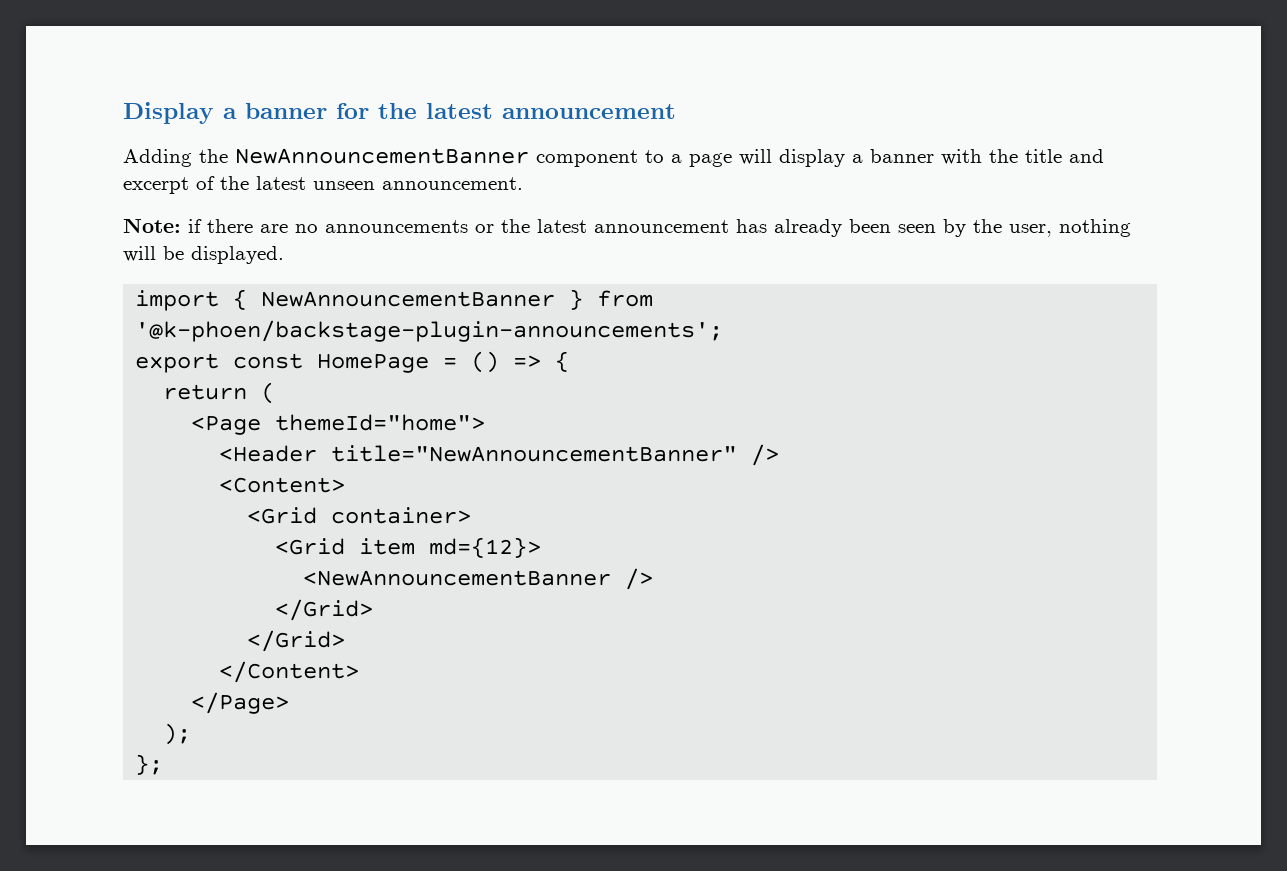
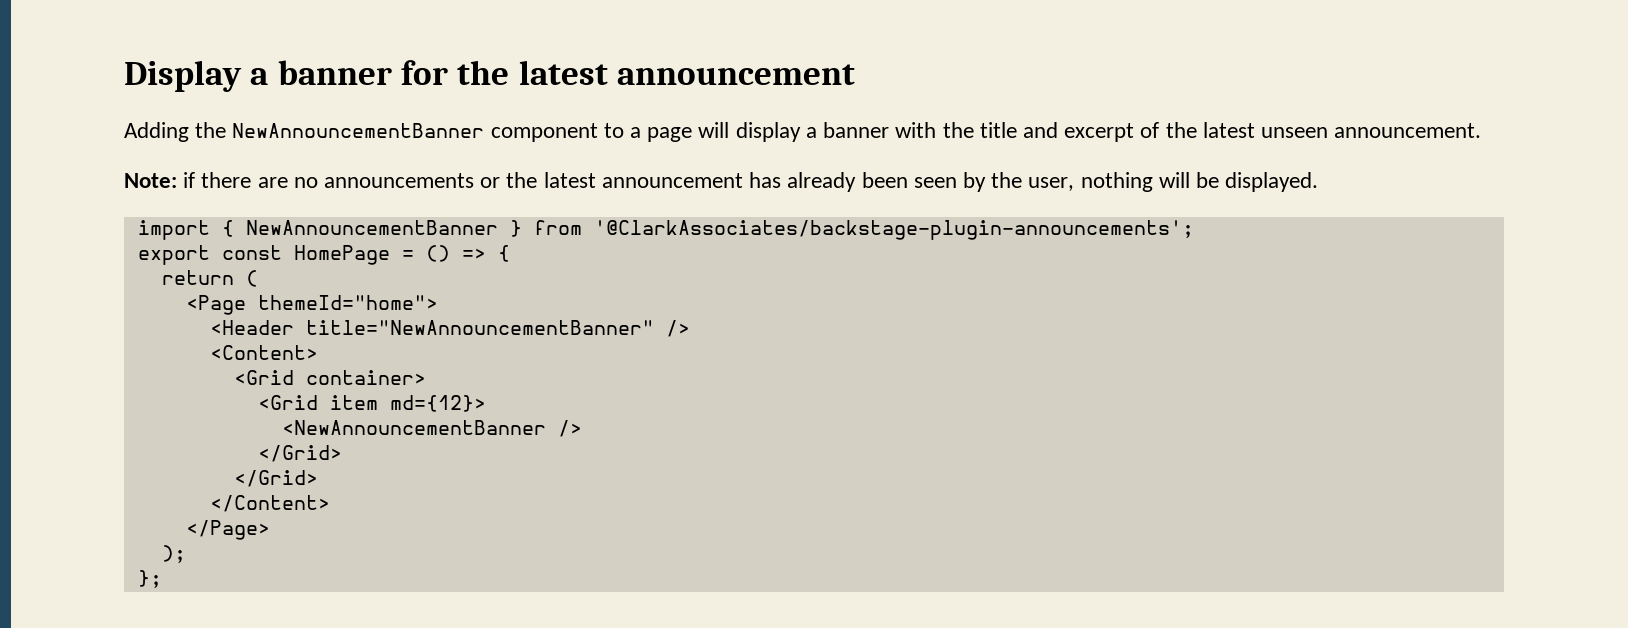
[135,320,724,342] '@k-phoen/backstage-plugin-announcements'; -> [593,220,1194,240] '@ClarkAssociates/backstage-plugin-announcements';

